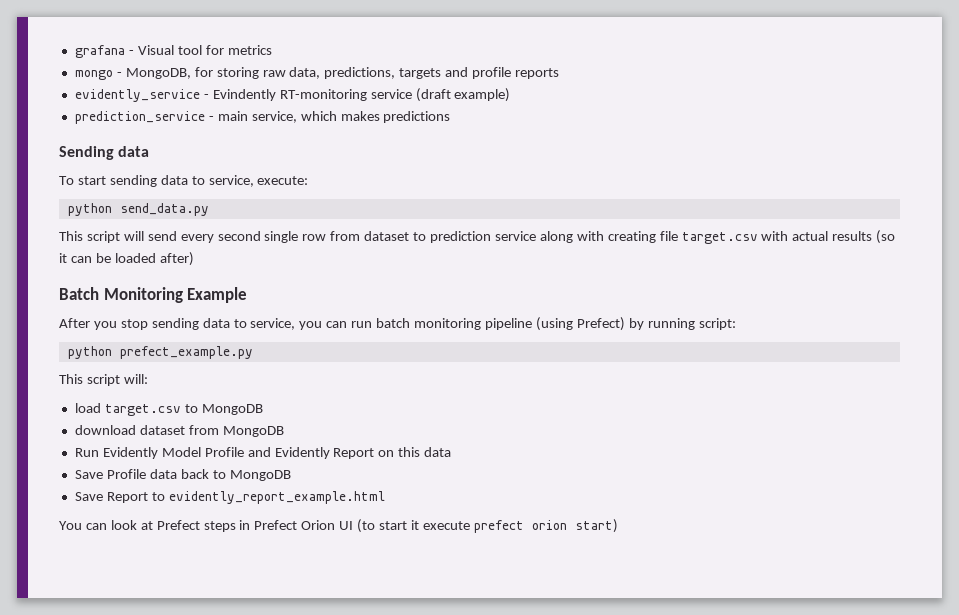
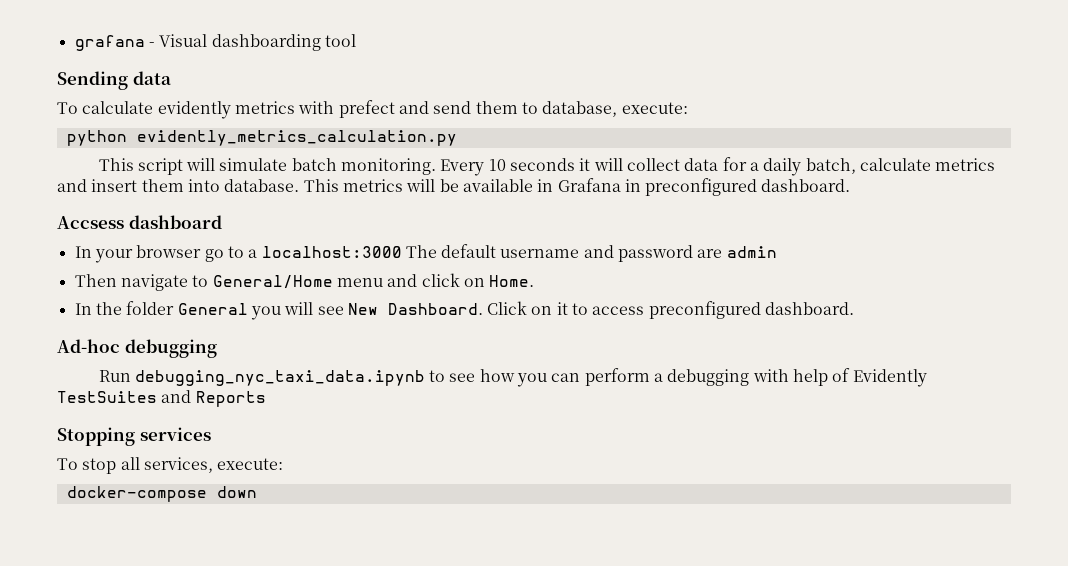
(174, 50) none -> [211,34,321,51] dashboarding
[205,45,272,55] [74,67,560,80] [74,88,511,102] [74,111,451,124] [59,146,150,160] [59,175,254,187] for metrics // mongo - MongoDB, for storing raw data, predictions, targets and profile reports // evidently_service - Evindently RT-monitoring service (draft example) // prediction_service - main service, which makes predictions // Sending data // To start sending data to service, -> [57,71,171,90] [57,100,618,119] // Sending data // To calculate evidently metrics with prefect and send them to database,
[119,203,209,216] send_data.py -> [136,130,457,146] evidently_metrics_calculation.py
[147,230,896,244] [59,252,194,266] [59,287,248,303] [59,317,736,331] [67,346,253,359] [59,374,148,386] [74,403,263,416] [74,425,284,437] [74,447,452,459] [74,469,291,481] [74,491,385,504] [59,519,618,533] send every second single row from dataset to prediction service along with creating file target.csv with actual results (so it can be loaded after) // Batch Monitoring Example // After you stop sending data to service, you can run batch monitoring pipeline (using Prefect) by running script: // python prefect_example.py // This script will: // load target.csv to MongoDB // download dataset from MongoDB // Run Evidently Model Profile and Evidently Report on this data // Save Profile data back to MongoDB // Save Report to evidently_report_example.html // You can look at Prefect steps in Prefect Orion UI (to start it execute prefect orion start) -> [219,157,996,176] [57,178,851,196] [57,215,222,229] [74,244,777,263] [74,273,535,291] [74,301,855,320] [57,339,217,358] [98,368,927,387] [57,390,266,407] [57,427,211,446] [57,457,284,474] [66,486,257,502] simulate batch monitoring. Every 10 seconds it will collect data for a daily batch, calculate metrics and insert them into database. This metrics will be available in Grafana in preconfigured dashboard. // Accsess dashboard // In your browser go to a localhost:3000 The default username and password are admin // Then navigate to General/Home menu and click on Home. // In the folder General you will see New Dashboard. Click on it to access preconfigured dashboard. // Ad-hoc debugging // Run debugging_nyc_taxi_data.ipynb to see how you can perform a debugging with help of Evidently TestSuites and Reports // Stopping services // To stop all services, execute: // docker-compose down

